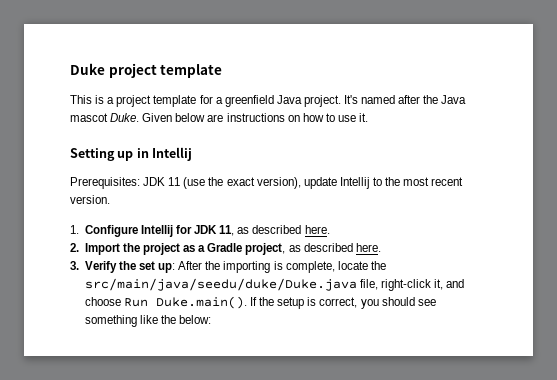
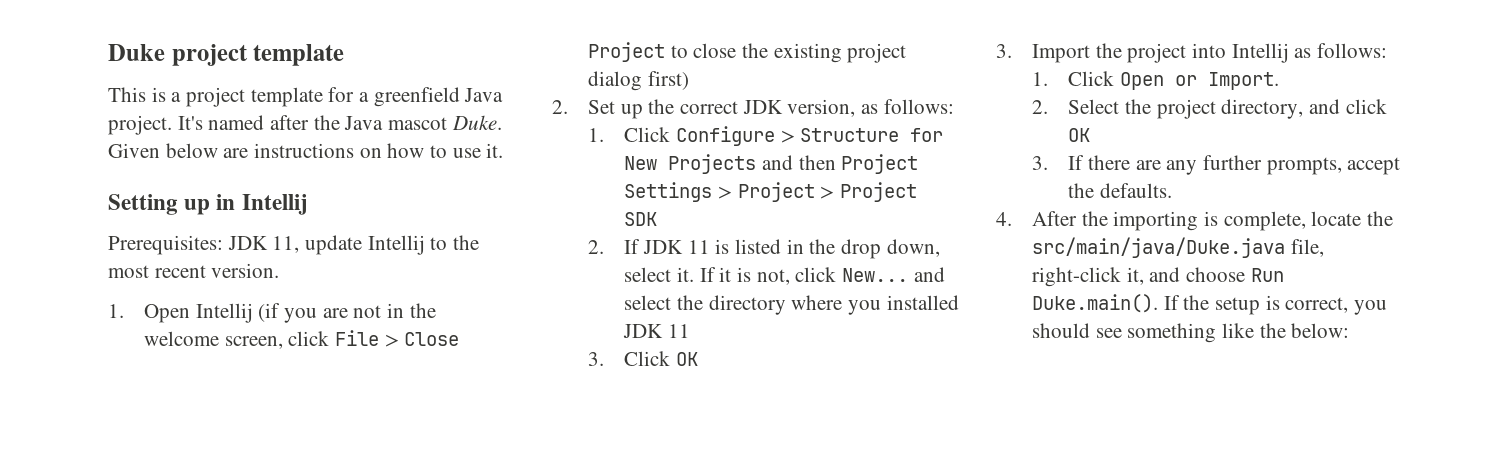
[168,177,301,189] 11 (use the exact version), -> [272,236,300,253] 11,
[84,225,330,237] [70,243,381,255] [70,261,176,273] Configure Intellij for JDK 11, as described here. // 2. Import the project as a Gradle project, as described here. // 3. Verify the set up: -> [144,303,436,323] [144,330,460,349] [588,42,907,63] [588,71,689,91] [552,99,954,119] [588,126,944,146] [624,154,919,174] [624,182,917,202] [624,212,658,226] [588,239,940,259] [624,267,945,285] [624,295,959,315] [623,324,690,338] [588,351,698,366] [996,43,1388,63] [1032,71,1279,90] [1032,99,1387,119] [1068,128,1091,142] [1032,155,1401,175] [1068,183,1172,198] [996,212,1012,226] Open Intellij (if you are not in the welcome screen, click File > Close Project to close the existing project dialog first) // 2. Set up the correct JDK version, as follows: // 1. Click Configure > Structure for New Projects and then Project Settings > Project > Project SDK // 2. If JDK 11 is listed in the drop down, select it. If it is not, click New... and select the directory where you installed JDK 11 // 3. Click OK // 3. Import the project into Intellij as follows: // 1. Click Open or Import. // 2. Select the project directory, and click OK // 3. If there are any further prompts, accept the defaults. // 4.
[84,278,357,291] src/main/java/seedu/duke/Duke.java -> [1032,237,1286,258] src/main/java/Duke.java

